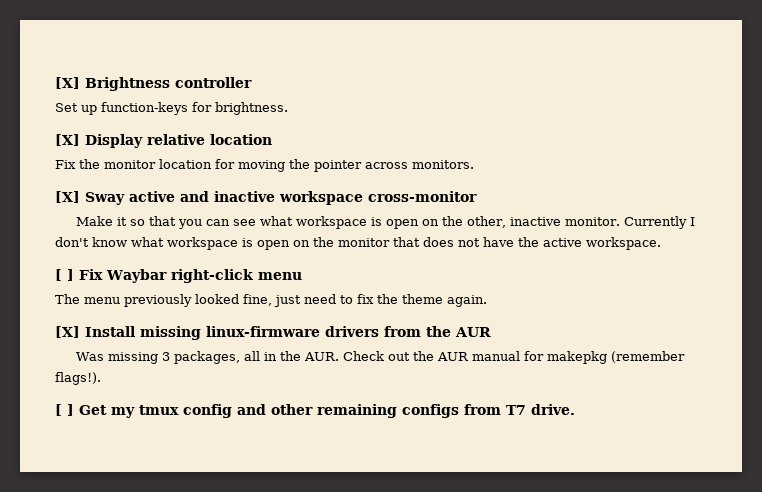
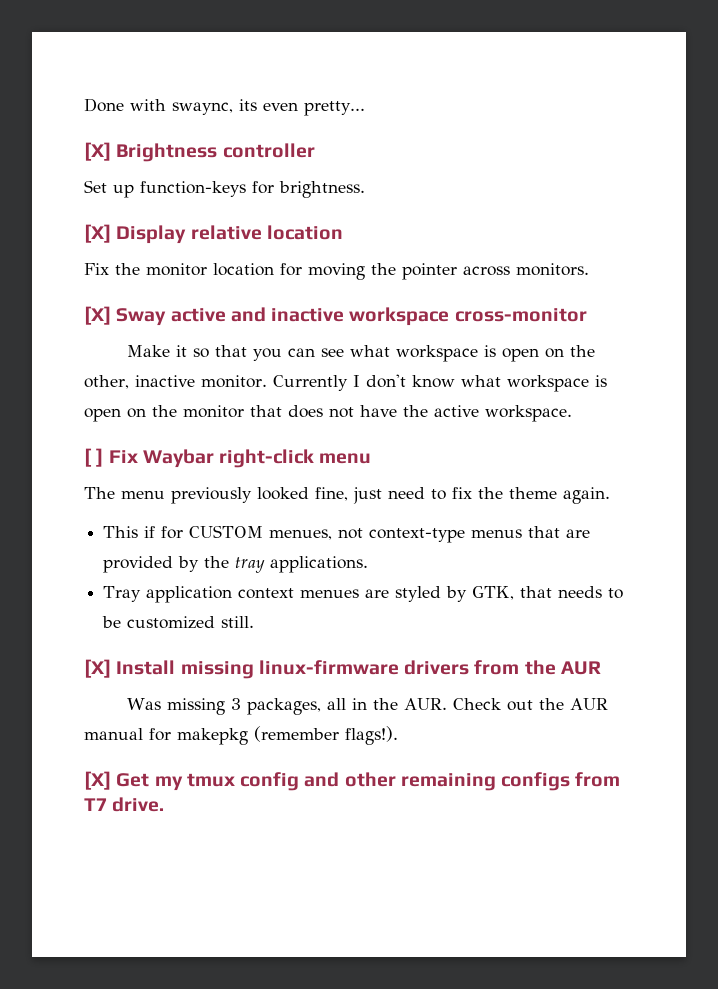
(55, 83) none -> [84,98,365,116] Done with swaync, its even pretty... //
(487, 301) none -> [103,525,591,543] [103,556,369,573] [103,586,624,603] [102,616,255,629] // This if for CUSTOM menues, not context-type menus that are provided by the tray applications. // Tray application context menues are styled by GTK, that needs to be customized still.
[55,404,74,416] [ ] -> [84,771,111,790] [X]

